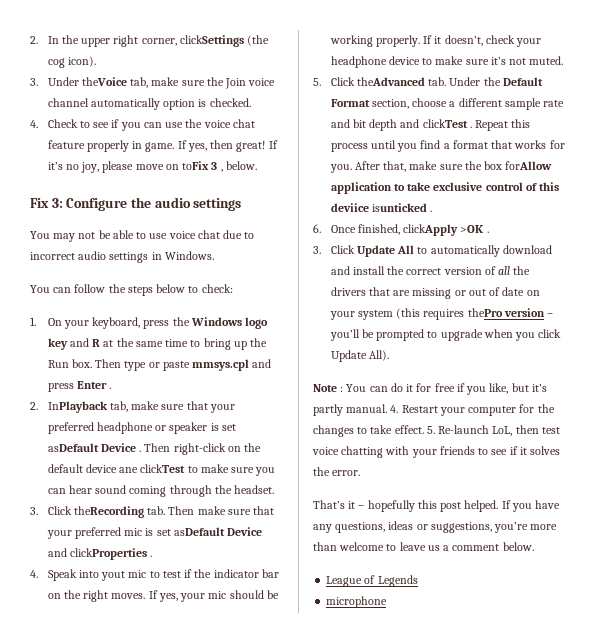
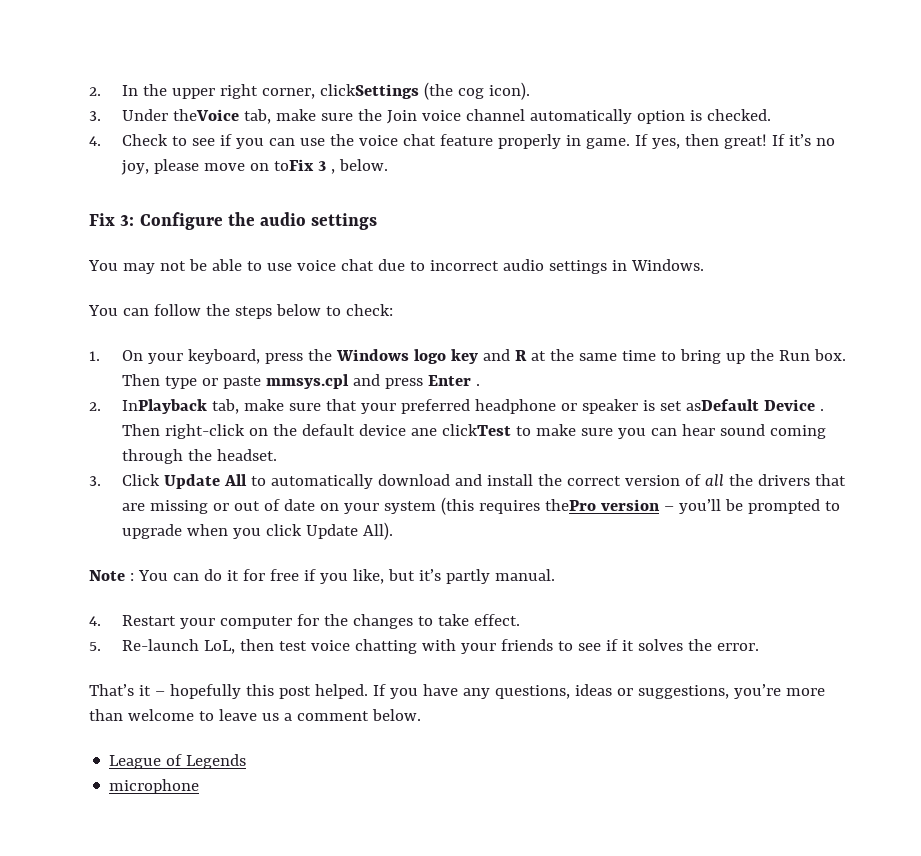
[30,506,275,518] [46,527,263,539] [47,548,153,560] [30,569,279,581] [47,590,279,602] [329,35,542,47] [330,56,564,68] [313,77,543,86] [330,98,565,110] [330,119,531,131] [330,140,565,152] [329,161,553,173] [330,182,560,194] [330,203,433,212] [313,224,489,236] // 3. Click theRecording tab. Then make sure that your preferred mic is set asDefault Device and clickProperties . // 4. Speak into yout mic to test if the indicator bar on the right moves. If yes, your mic should be working properly. If it doesn’t, check your headphone device to make sure it’s not muted. // 5. Click theAdvanced tab. Under the Default Format section, choose a different sample rate and bit depth and clickTest . Repeat this process until you find a format that works for you. After that, make sure the box forAllow application to take exclusive control of this deviice isunticked . // 6. Once finished, clickApply >OK . -> (277, 455) none
(388, 408) none -> (555, 575) //
(424, 429) none -> (520, 620) //

